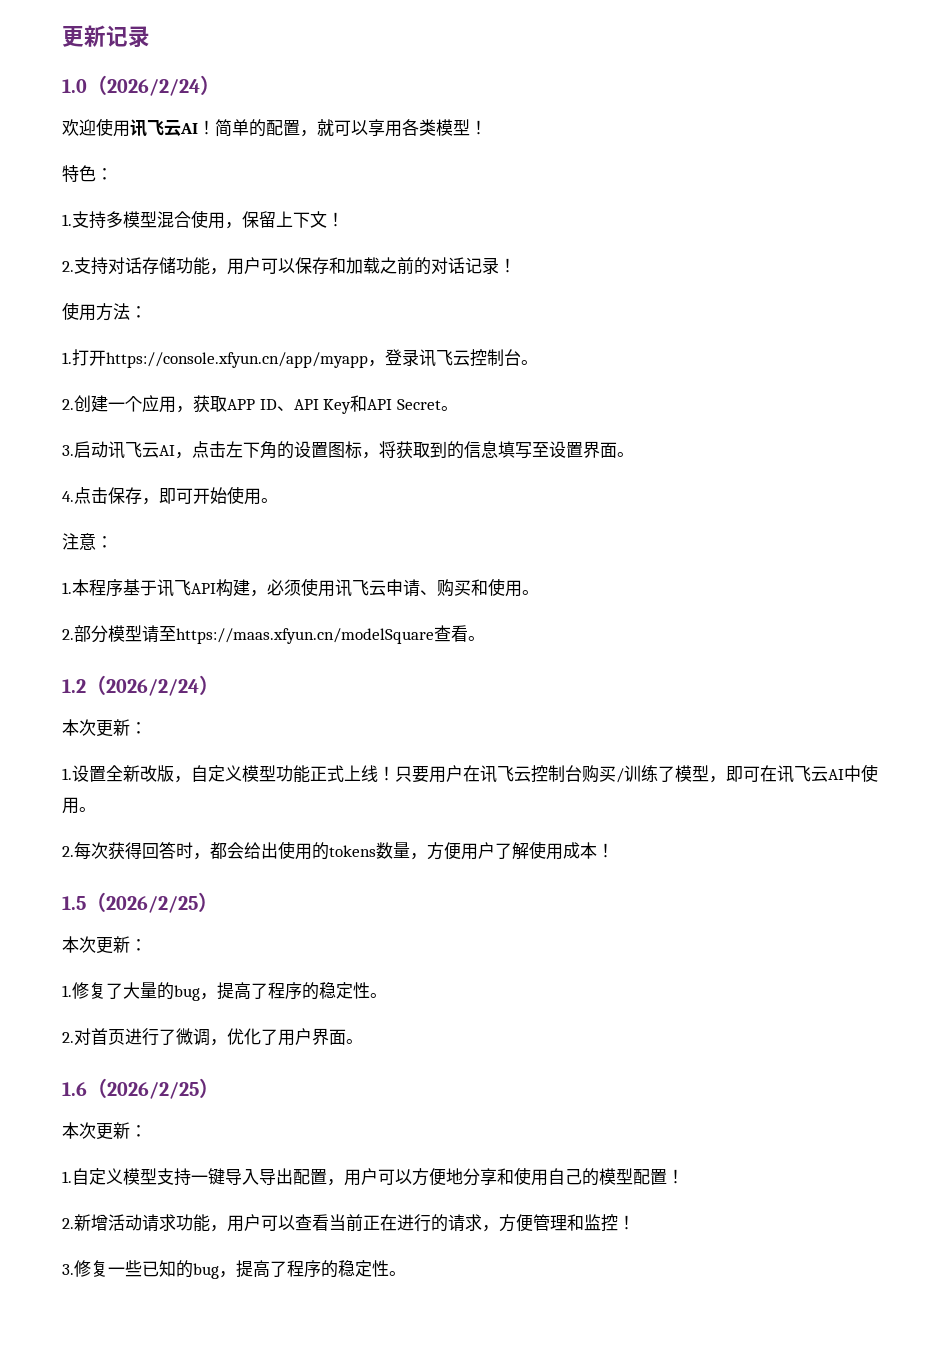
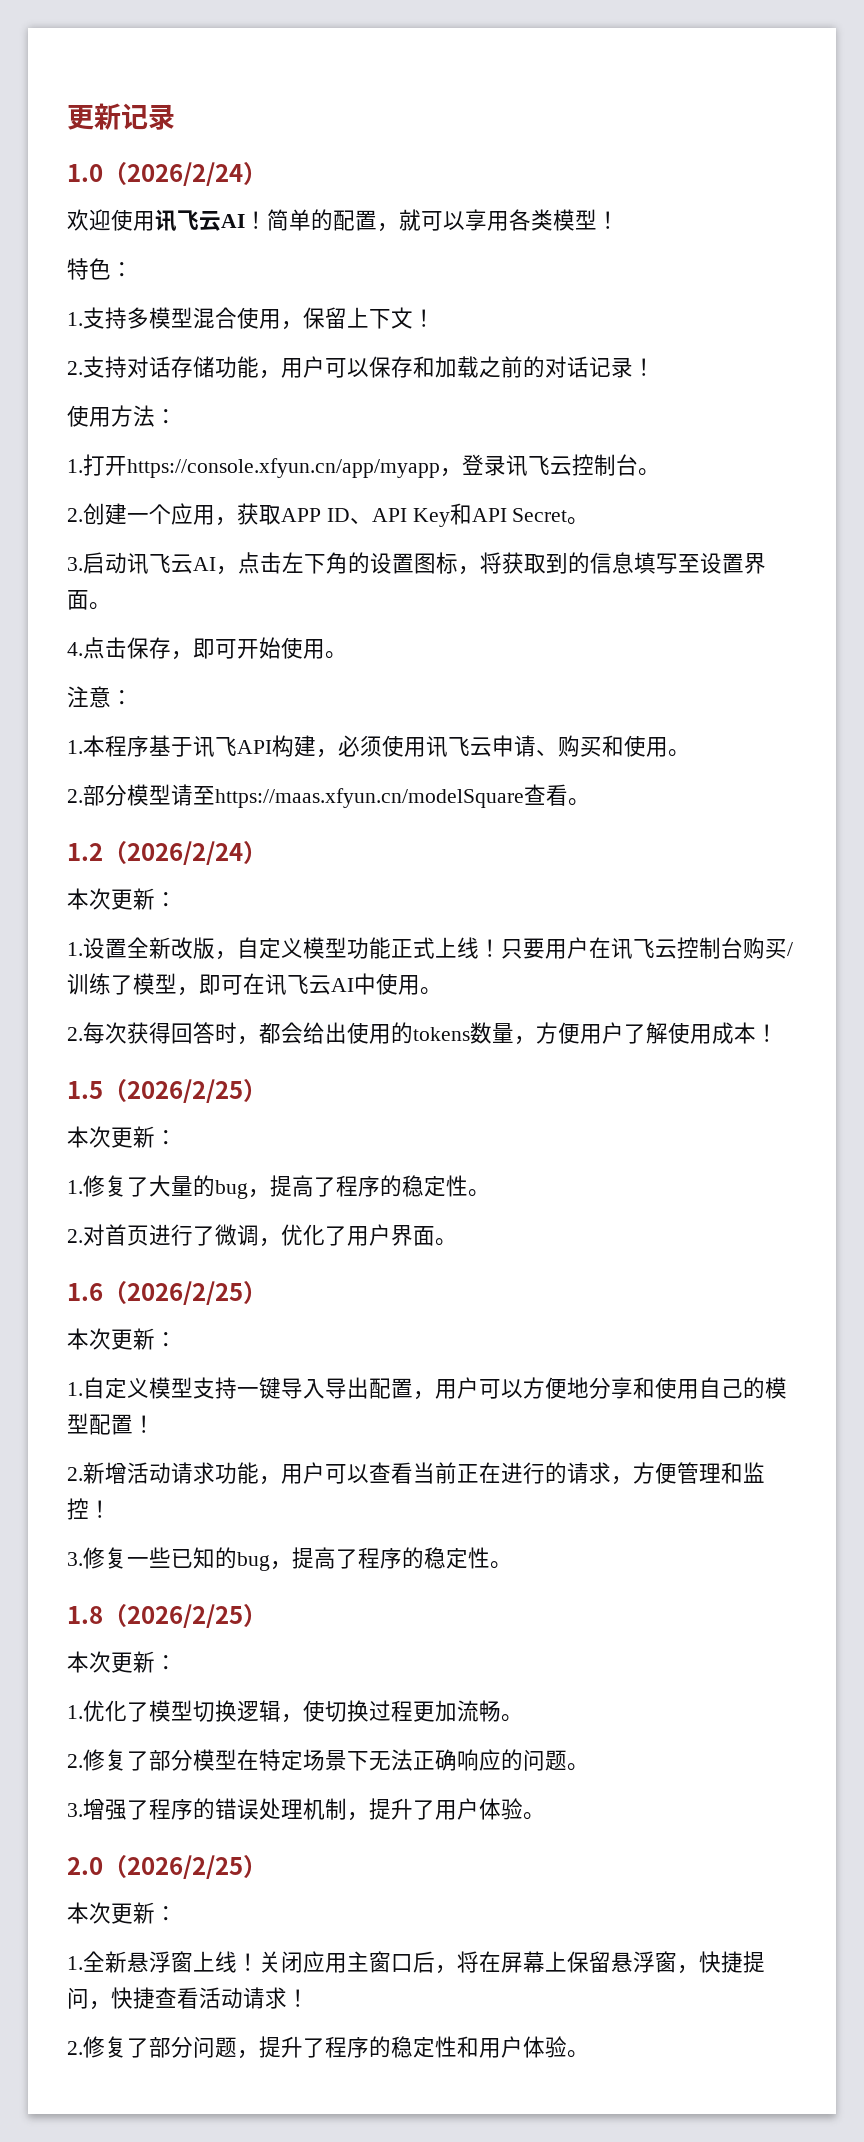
(406, 1273) none -> [67,1603,267,1628] [67,1651,177,1673] [67,1700,523,1723] [67,1749,589,1771] [67,1798,545,1821] [67,1854,267,1879] [67,1902,177,1924] [67,1951,765,1974] [67,1987,309,2010] [67,2036,589,2059] // 1.8（2026/2/25） // 本次更新： // 1.优化了模型切换逻辑，使切换过程更加流畅。 // 2.修复了部分模型在特定场景下无法正确响应的问题。 // 3.增强了程序的错误处理机制，提升了用户体验。 // 2.0（2026/2/25） // 本次更新： // 1.全新悬浮窗上线！关闭应用主窗口后，将在屏幕上保留悬浮窗，快捷提问，快捷查看活动请求！ // 2.修复了部分问题，提升了程序的稳定性和用户体验。

